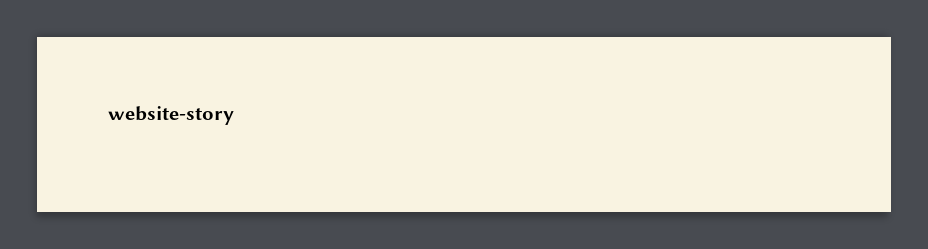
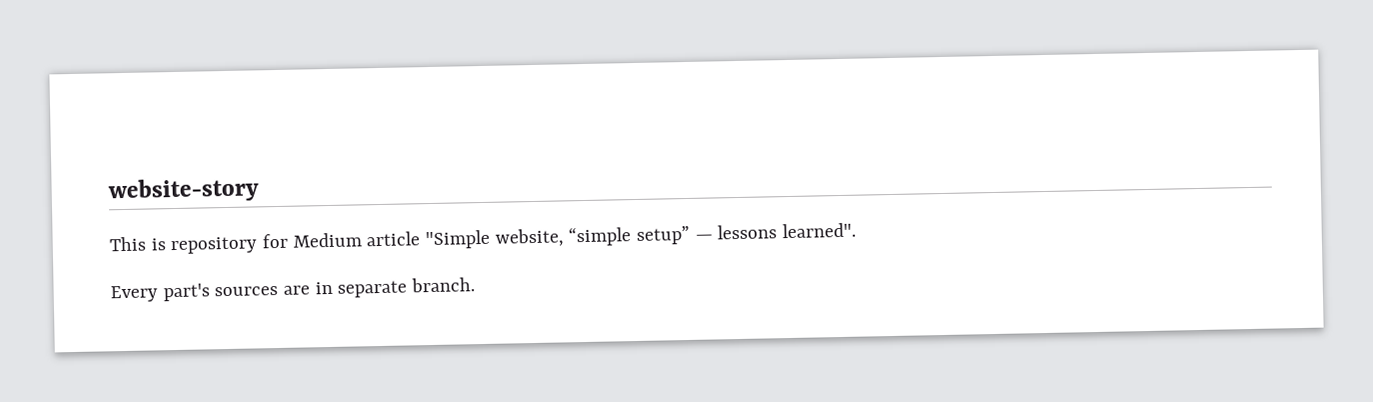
(234, 115) none -> [109,222,857,255] [110,277,476,303] // This is repository for Medium article "Simple website, “simple setup” — lessons learned". // Every part's sources are in separate branch.

